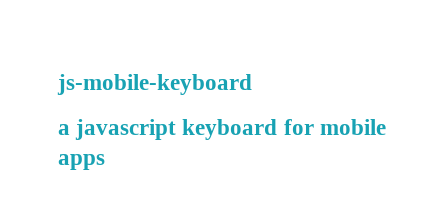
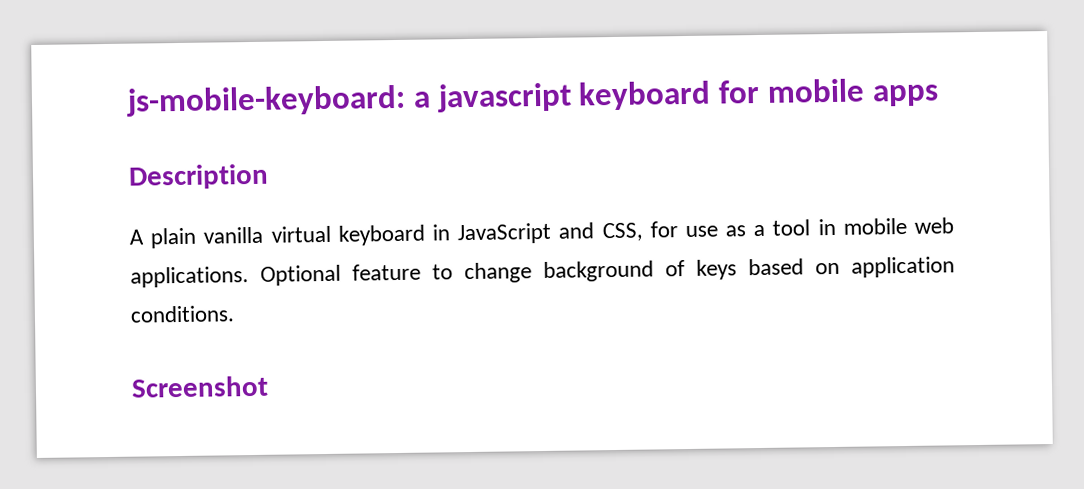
[57,74,252,95] js-mobile-keyboard // -> [125,84,406,117] js-mobile-keyboard:
(105, 162) none -> [128,163,269,190] [129,217,954,249] [130,256,955,288] [130,305,235,323] [131,375,269,398] // Description // A plain vanilla virtual keyboard in JavaScript and CSS, for use as a tool in mobile web applications. Optional feature to change background of keys based on application conditions. // Screenshot

